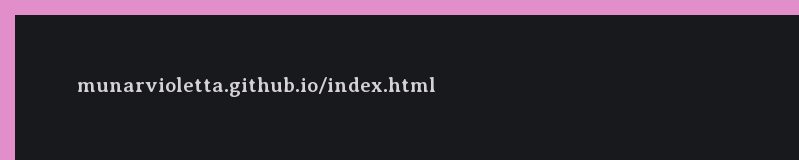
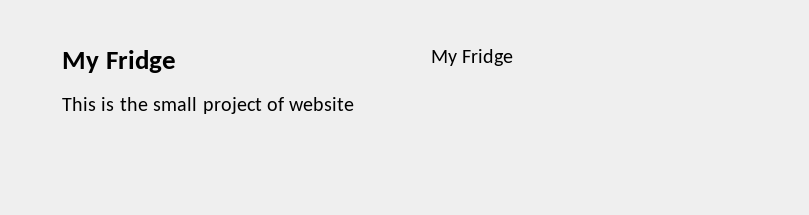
[77,77,436,97] munarvioletta.github.io/index.html -> [62,50,177,73] [62,97,355,114] [431,49,514,66] My Fridge // This is the small project of website My Fridge

